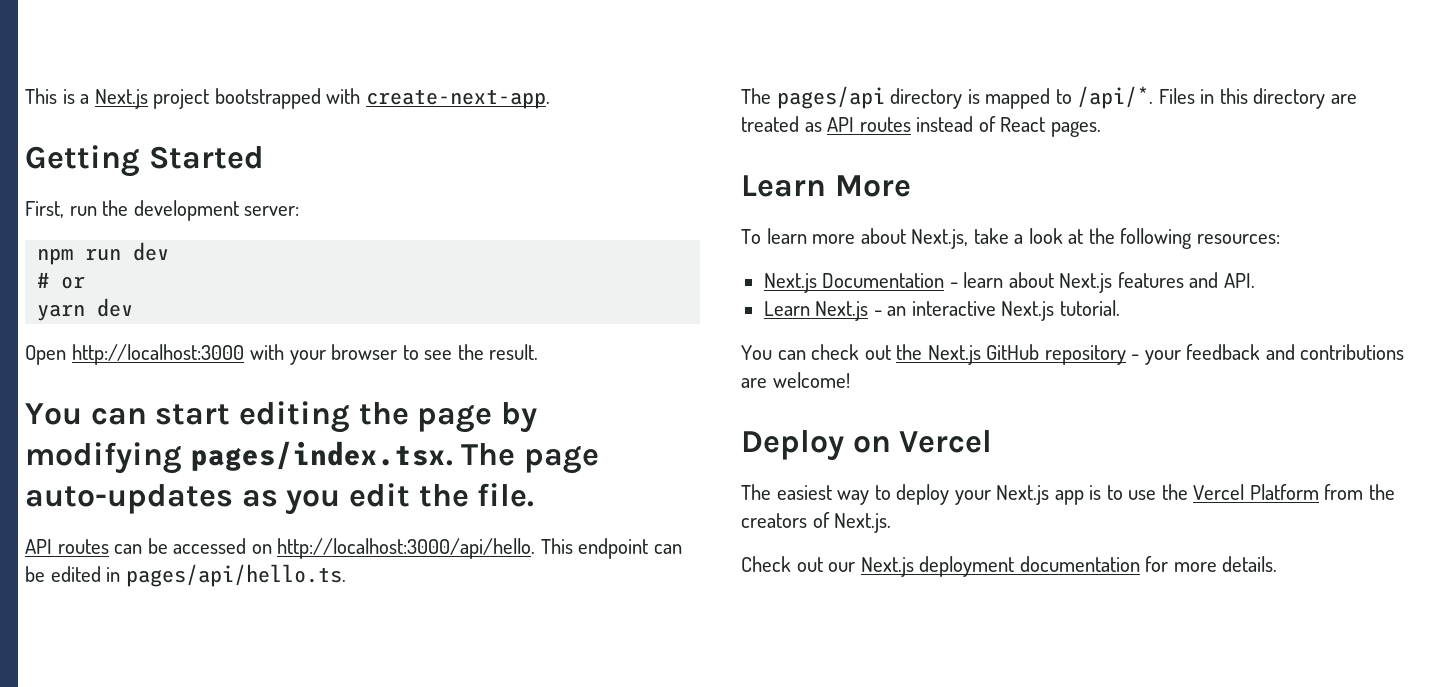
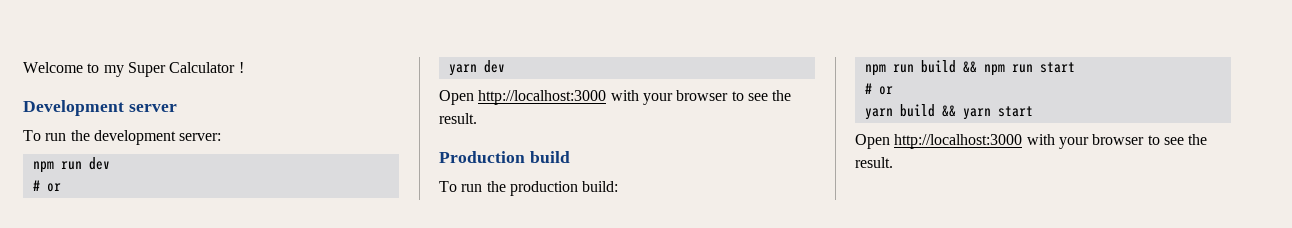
[25,88,550,109] [25,145,264,177] [25,201,64,218] This is a Next.js project bootstrapped with create-next-app. // Getting Started // First, -> [23,62,244,77] [23,100,177,116] [23,130,41,141] Welcome to my Super Calculator ! // Development server // To
[25,401,537,433] [25,441,599,474] [25,483,535,515] [25,538,682,559] [25,564,346,587] [741,86,1357,109] [741,116,1101,137] [741,175,911,197] [741,228,1280,249] [763,272,1255,293] [763,300,1120,321] [741,344,1405,365] [741,372,850,388] [741,430,993,461] [741,484,1396,505] [741,512,892,533] [741,556,1278,577] You can start editing the page by modifying pages/index.tsx. The page auto-updates as you edit the file. // API routes can be accessed on http://localhost:3000/api/hello. This endpoint can be edited in pages/api/hello.ts. // The pages/api directory is mapped to /api/*. Files in this directory are treated as API routes instead of React pages. // Learn More // To learn more about Next.js, take a look at the following resources: // Next.js Documentation - learn about Next.js features and API. // Learn Next.js - an interactive Next.js tutorial. // You can check out the Next.js GitHub repository - your feedback and contributions are welcome! // Deploy on Vercel // The easiest way to deploy your Next.js app is to use the Vercel Platform from the creators of Next.js. // Check out our Next.js deployment documentation for more details. -> [439,151,570,163] [439,181,619,196] [864,60,1075,76] [864,83,893,95] [864,104,1033,120] [855,134,1208,149] [855,157,893,168] Production build // To run the production build: // npm run build && npm run start // # or // yarn build && yarn start // Open http://localhost:3000 with your browser to see the result.

